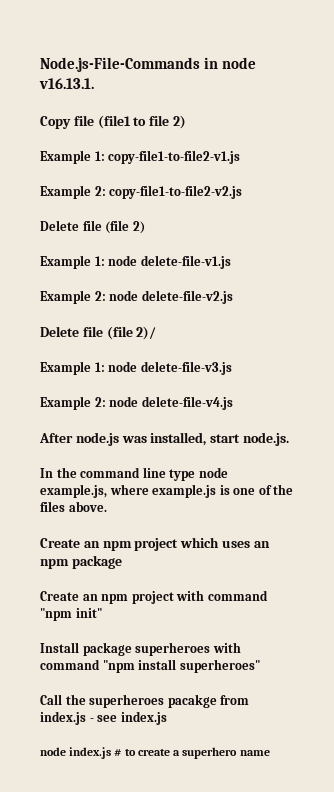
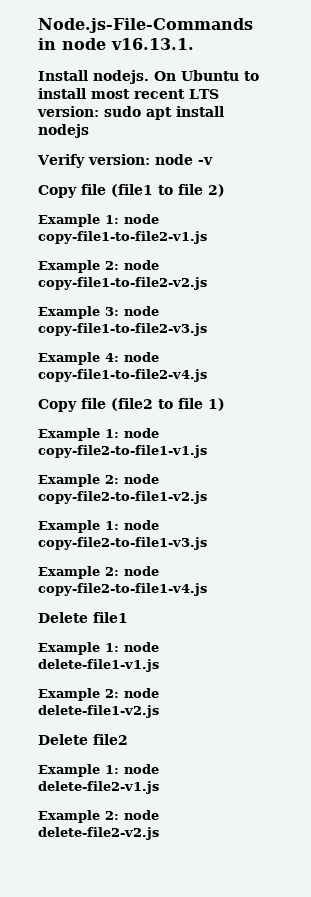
(94, 83) none -> [38,70,259,84] [38,88,219,99] [37,106,224,120] [38,124,89,138] [37,154,213,168] // Install nodejs. On Ubuntu to install most recent LTS version: sudo apt install nodejs // Verify version: node -v
(105, 156) none -> [124,214,159,224] node
(106, 191) none -> [124,260,159,270] node
[40,220,145,234] [40,255,231,269] [40,290,233,304] [40,326,157,340] [40,361,232,375] [40,396,233,410] [39,432,289,446] [40,467,228,481] [40,484,294,498] [40,501,107,512] [40,537,270,551] [40,555,122,569] [40,590,268,604] [40,608,102,621] [40,642,241,656] [40,659,260,673] [40,694,250,708] [40,711,167,725] [40,747,270,759] Delete file (file 2) // Example 1: node delete-file-v1.js // Example 2: node delete-file-v2.js // Delete file (file 2)/ // Example 1: node delete-file-v3.js // Example 2: node delete-file-v4.js // After node.js was installed, start node.js. // In the command line type node example.js, where example.js is one of the files above. // Create an npm project which uses an npm package // Create an npm project with command "npm init" // Install package superheroes with command "npm install superheroes" // Call the superheroes pacakge from index.js - see index.js // node index.js # to create a superhero name -> [38,306,159,319] [38,323,207,336] [38,352,159,365] [38,369,207,382] [38,398,225,412] [38,428,159,441] [38,445,207,458] [38,474,159,487] [38,491,207,504] [38,520,159,533] [38,537,207,550] [38,566,159,579] [38,583,207,596] [38,612,128,623] [38,642,159,655] [38,659,159,672] [38,688,159,701] [38,705,159,718] [38,734,128,745] [38,764,159,777] [38,781,159,794] [38,810,159,823] [38,827,159,840] Example 3: node copy-file1-to-file2-v3.js // Example 4: node copy-file1-to-file2-v4.js // Copy file (file2 to file 1) // Example 1: node copy-file2-to-file1-v1.js // Example 2: node copy-file2-to-file1-v2.js // Example 1: node copy-file2-to-file1-v3.js // Example 2: node copy-file2-to-file1-v4.js // Delete file1 // Example 1: node delete-file1-v1.js // Example 2: node delete-file1-v2.js // Delete file2 // Example 1: node delete-file2-v1.js // Example 2: node delete-file2-v2.js

